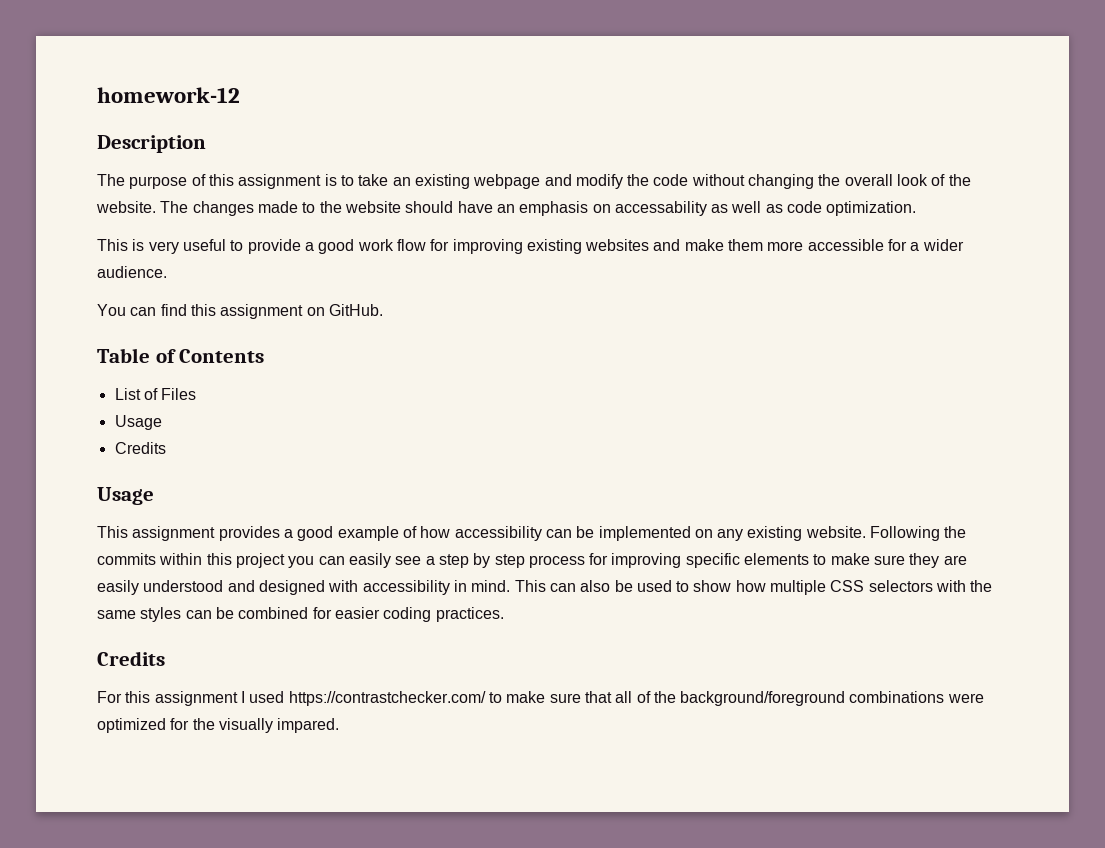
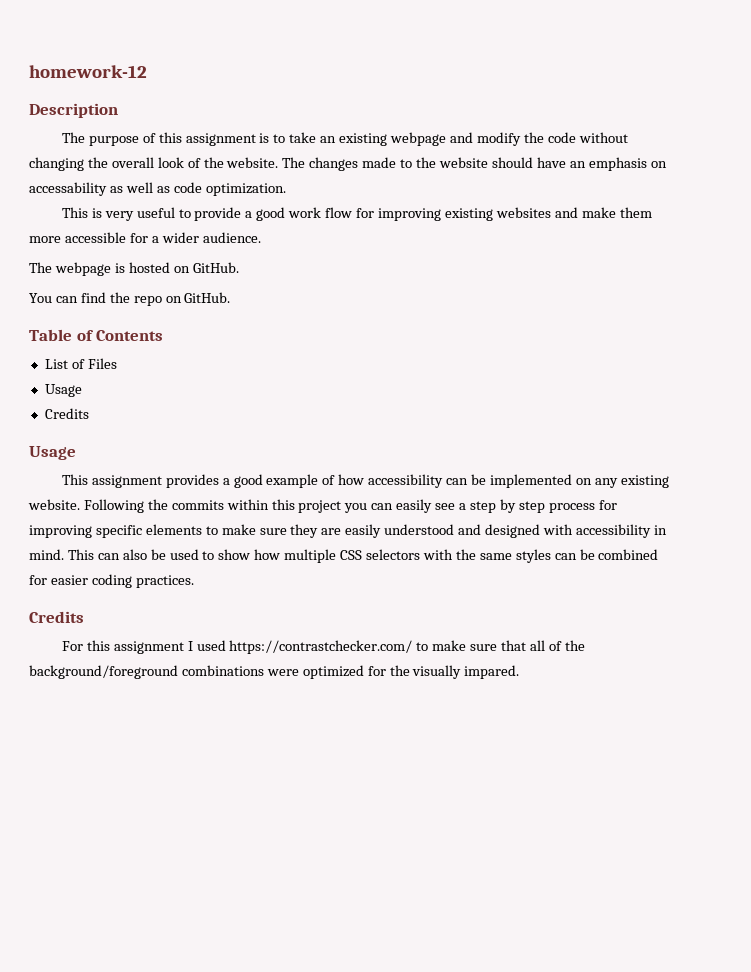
(167, 272) none -> [29,262,239,276] // The webpage is hosted on GitHub.
[190,304,304,319] this assignment -> [109,292,162,306] the repo

